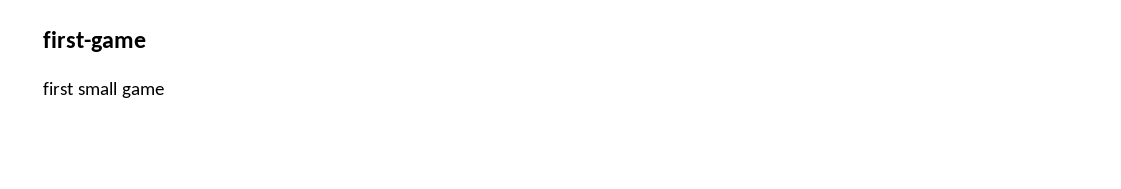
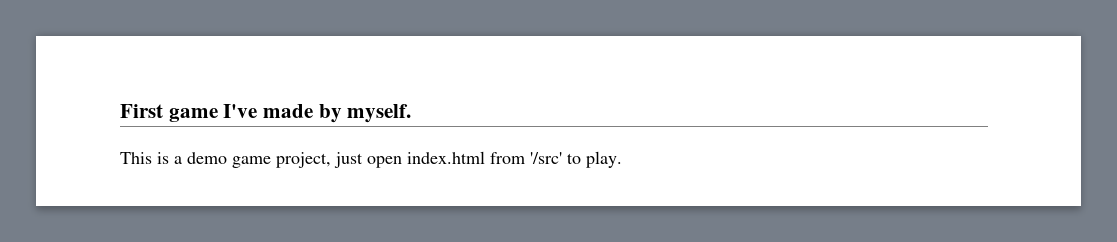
[43,31,146,52] [43,82,164,98] first-game // first small game -> [120,104,412,123] [120,151,622,168] First game I've made by myself. // This is a demo game project, just open index.html from '/src' to play.

